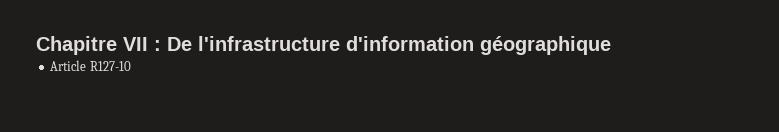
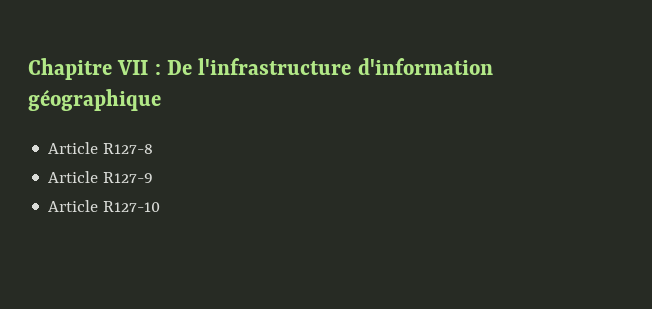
(611, 45) none -> [48,142,154,154] [48,171,154,183] // Article R127-8 // Article R127-9

